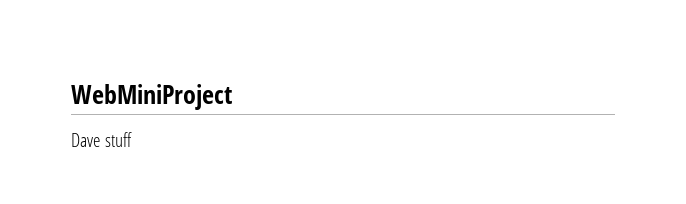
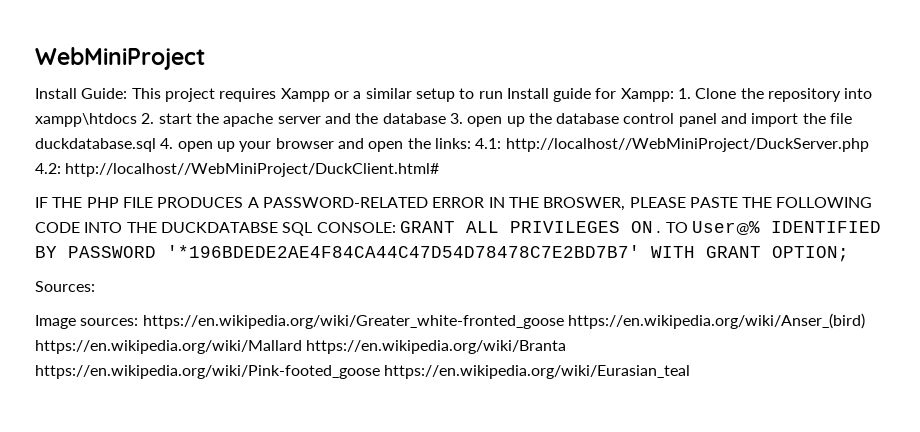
[71,132,132,147] Dave stuff -> [35,88,873,102] [35,113,853,127] [35,138,869,152] [35,163,440,177] [35,197,873,211] [35,221,881,236] [35,245,849,262] [35,281,95,292] [35,313,865,329] [35,340,567,354] [35,365,691,379] Install Guide: This project requires Xampp or a similar setup to run Install guide for Xampp: 1. Clone the repository into xampp\htdocs 2. start the apache server and the database 3. open up the database control panel and import the file duckdatabase.sql 4. open up your browser and open the links: 4.1: http://localhost//WebMiniProject/DuckServer.php 4.2: http://localhost//WebMiniProject/DuckClient.html# // IF THE PHP FILE PRODUCES A PASSWORD-RELATED ERROR IN THE BROSWER, PLEASE PASTE THE FOLLOWING CODE INTO THE DUCKDATABSE SQL CONSOLE: GRANT ALL PRIVILEGES ON . TO User@% IDENTIFIED BY PASSWORD '*196BDEDE2AE4F84CA44C47D54D78478C7E2BD7B7' WITH GRANT OPTION; // Sources: // Image sources: https://en.wikipedia.org/wiki/Greater_white-fronted_goose https://en.wikipedia.org/wiki/Anser_(bird) https://en.wikipedia.org/wiki/Mallard https://en.wikipedia.org/wiki/Branta https://en.wikipedia.org/wiki/Pink-footed_goose https://en.wikipedia.org/wiki/Eurasian_teal

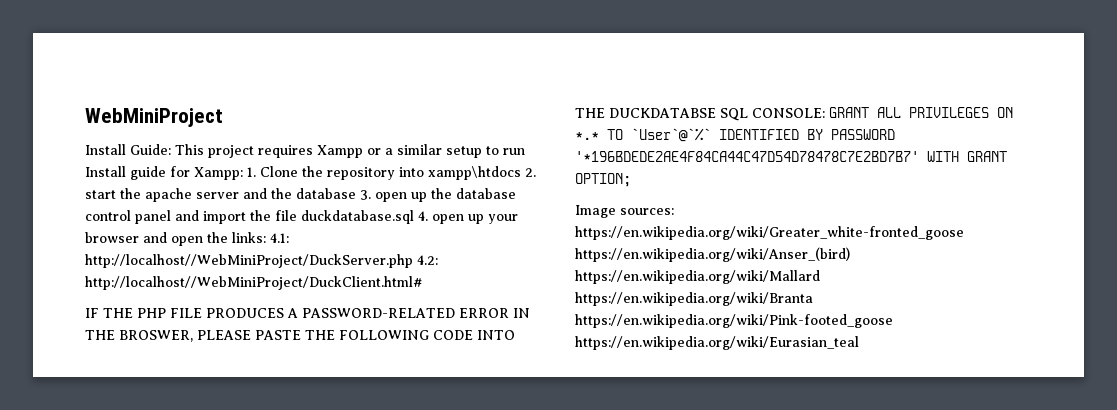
[657,221,760,235] . TO User@% -> [575,128,711,142] *.* TO `User`@`%`
[35,281,95,292] // Sources: -> (631, 180) none

